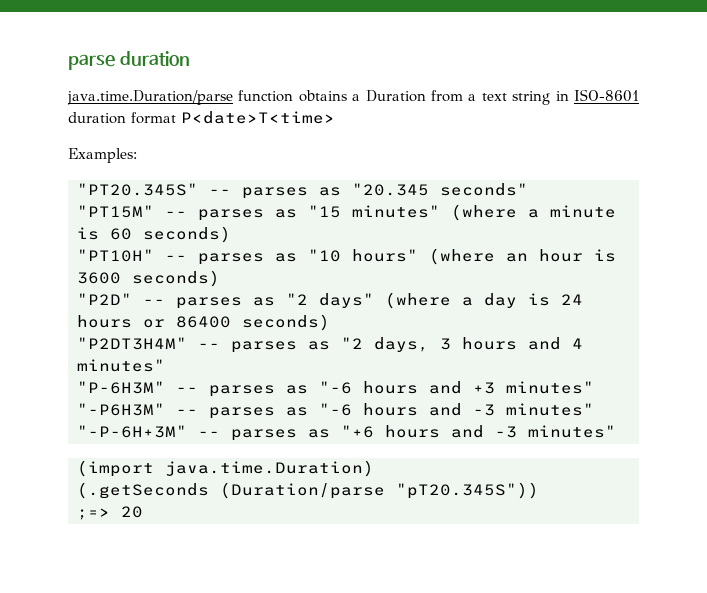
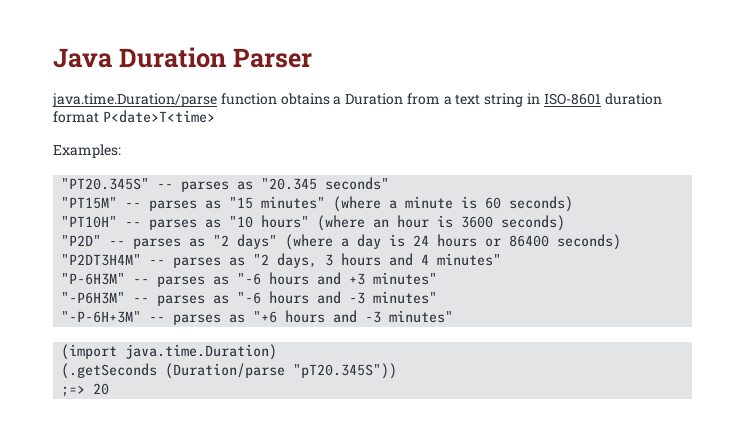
[68,51,190,70] parse duration -> [53,47,312,68] Java Duration Parser

